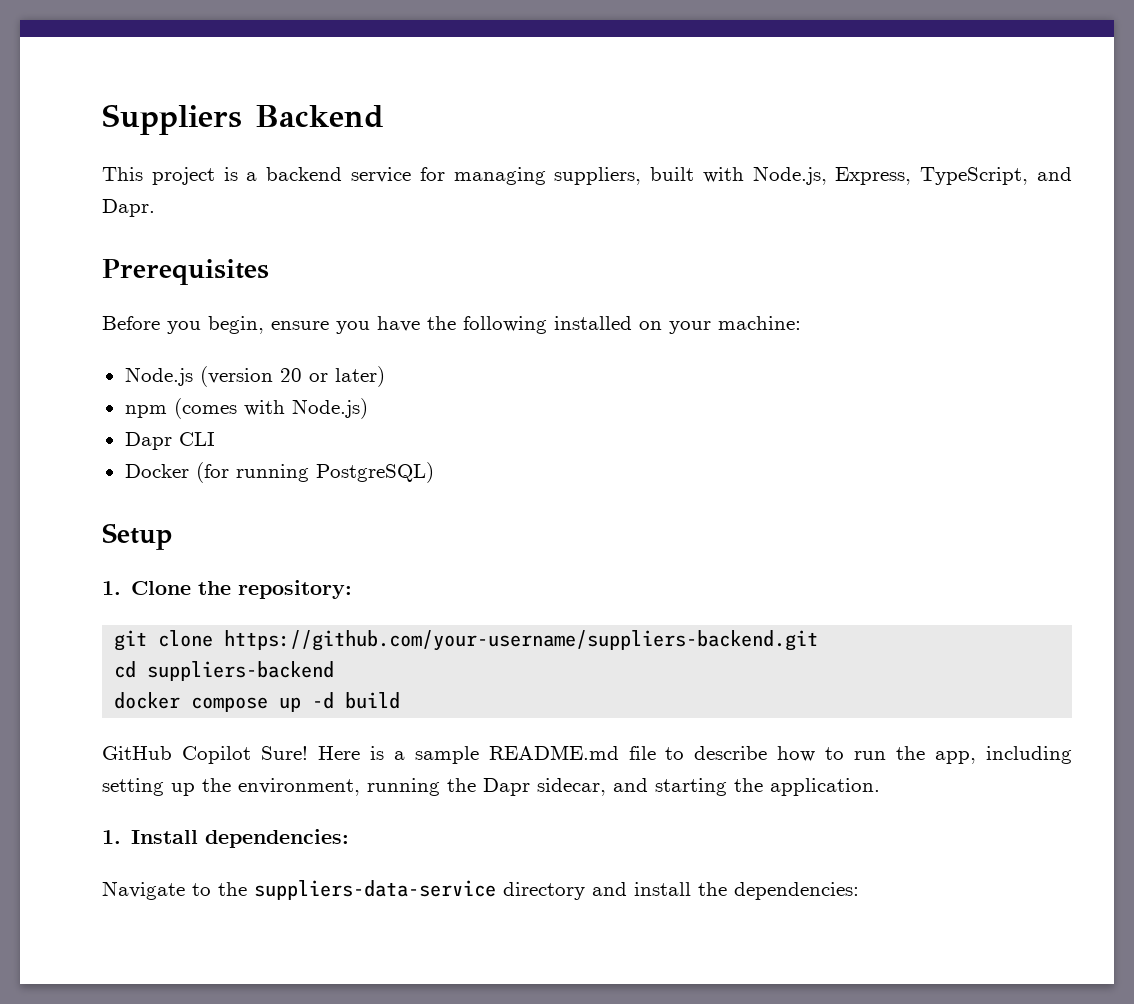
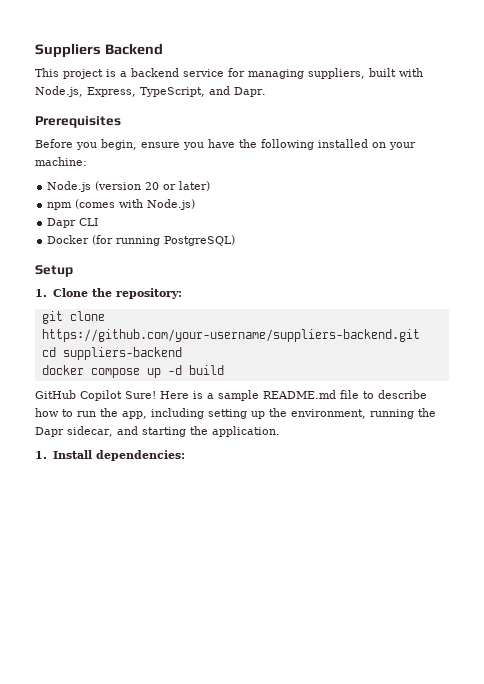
[102,880,859,900] // Navigate to the suppliers-data-service directory and install the dependencies: -> (185, 455) none

